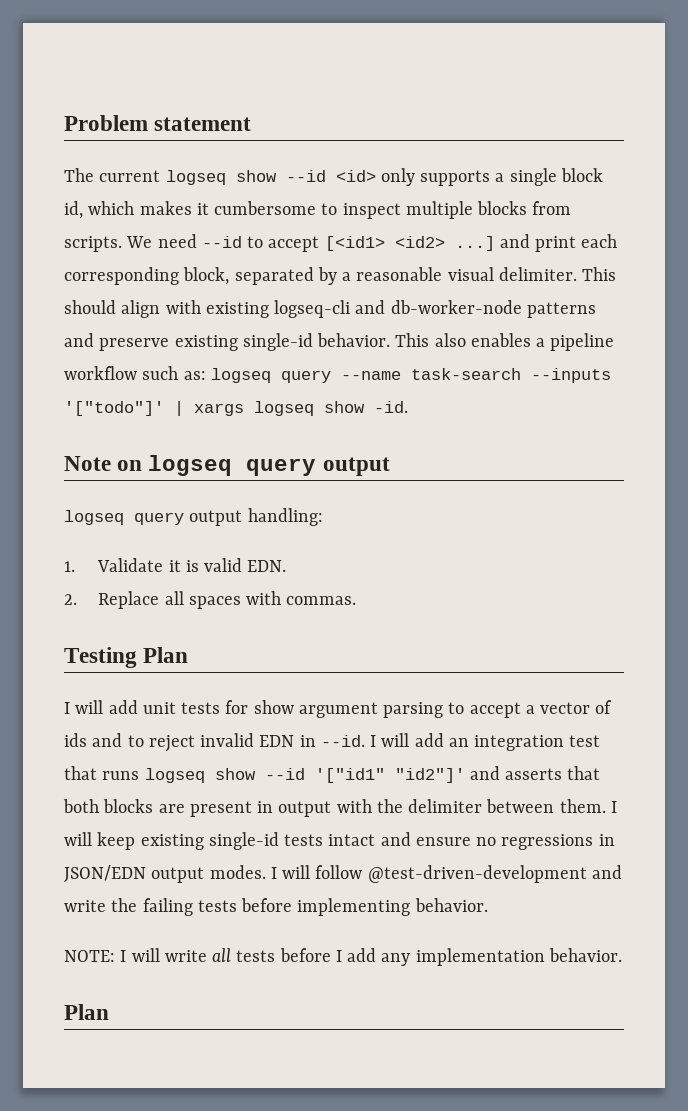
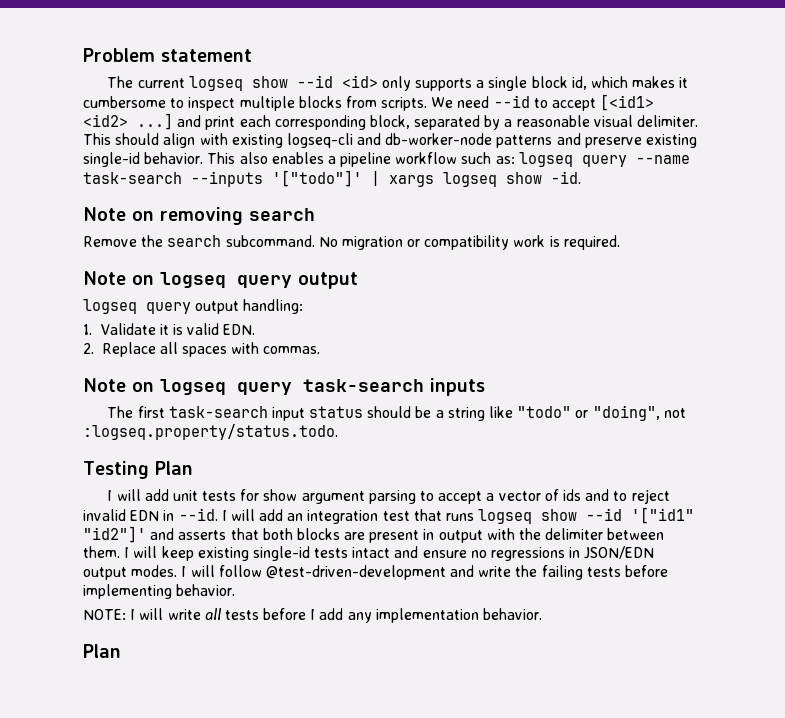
(408, 407) none -> [83,207,315,225] [83,235,620,250] // Note on removing search // Remove the search subcommand. No migration or compatibility work is required.
(357, 600) none -> [83,378,485,396] [107,405,686,421] [83,424,338,440] // Note on logseq query task-search inputs // The first task-search input status should be a string like "todo" or "doing", not :logseq.property/status.todo.

